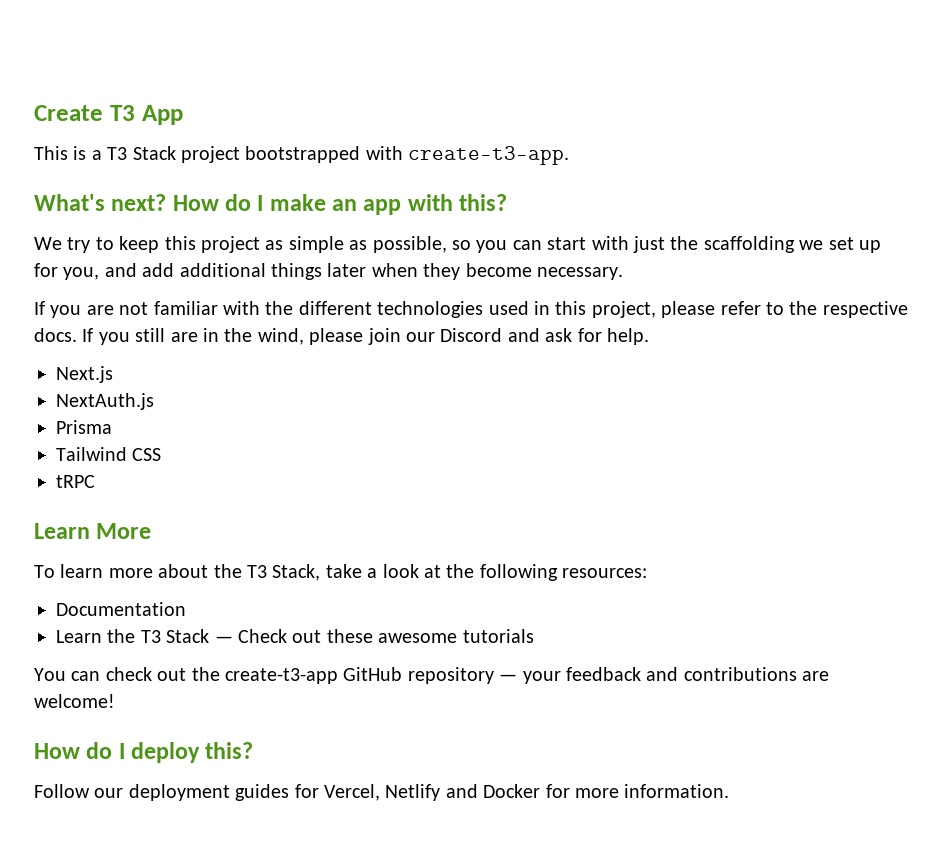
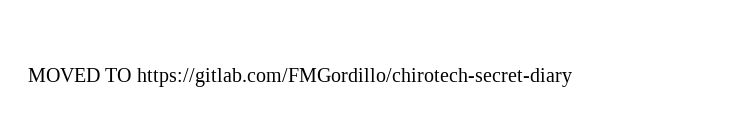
[34,105,183,125] [34,146,570,165] [34,194,508,215] [34,236,881,253] [34,263,623,280] [34,301,908,318] [34,328,649,345] [56,366,113,383] [56,393,154,410] [56,420,112,434] [56,447,162,461] [56,475,95,488] [34,523,152,539] [34,564,648,581] [56,602,186,616] [56,629,534,643] [34,667,830,684] [34,694,115,708] [34,742,254,763] [34,784,730,801] Create T3 App // This is a T3 Stack project bootstrapped with create-t3-app. // What's next? How do I make an app with this? // We try to keep this project as simple as possible, so you can start with just the scaffolding we set up for you, and add additional things later when they become necessary. // If you are not familiar with the different technologies used in this project, please refer to the respective docs. If you still are in the wind, please join our Discord and ask for help. // Next.js // NextAuth.js // Prisma // Tailwind CSS // tRPC // Learn More // To learn more about the T3 Stack, take a look at the following resources: // Documentation // Learn the T3 Stack — Check out these awesome tutorials // You can check out the create-t3-app GitHub repository — your feedback and contributions are welcome! // How do I deploy this? // Follow our deployment guides for Vercel, Netlify and Docker for more information. -> [28,68,572,87] MOVED TO https://gitlab.com/FMGordillo/chirotech-secret-diary

